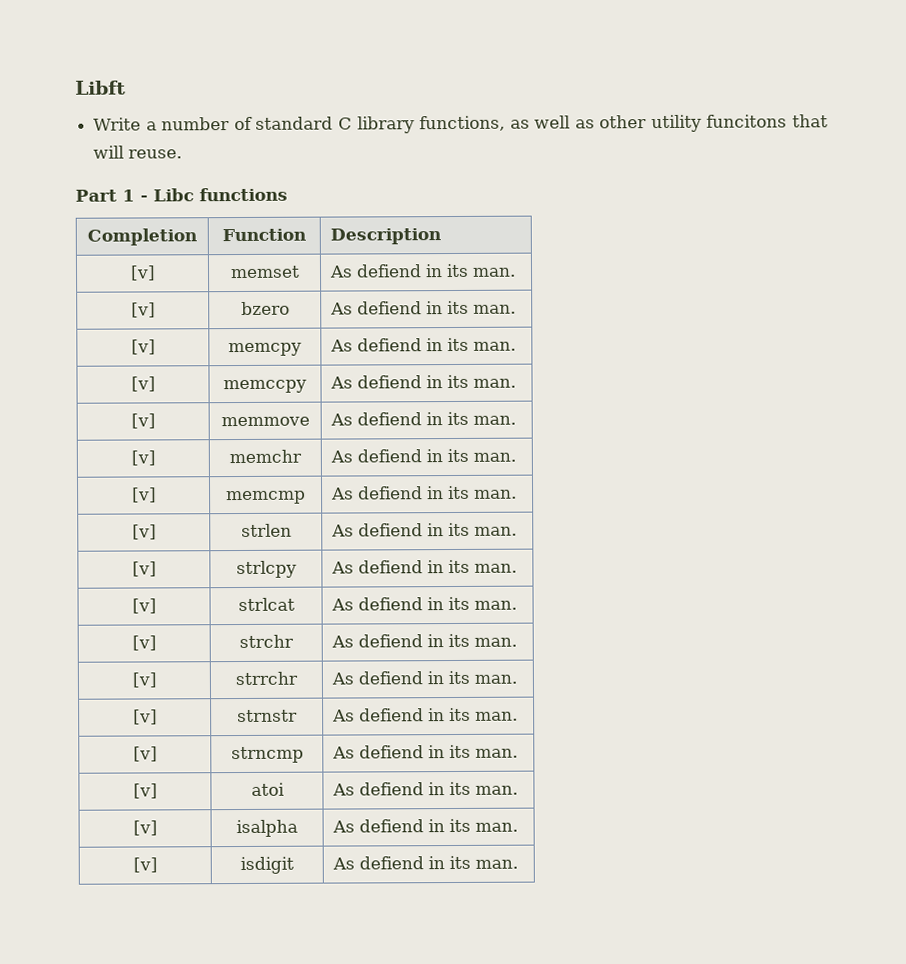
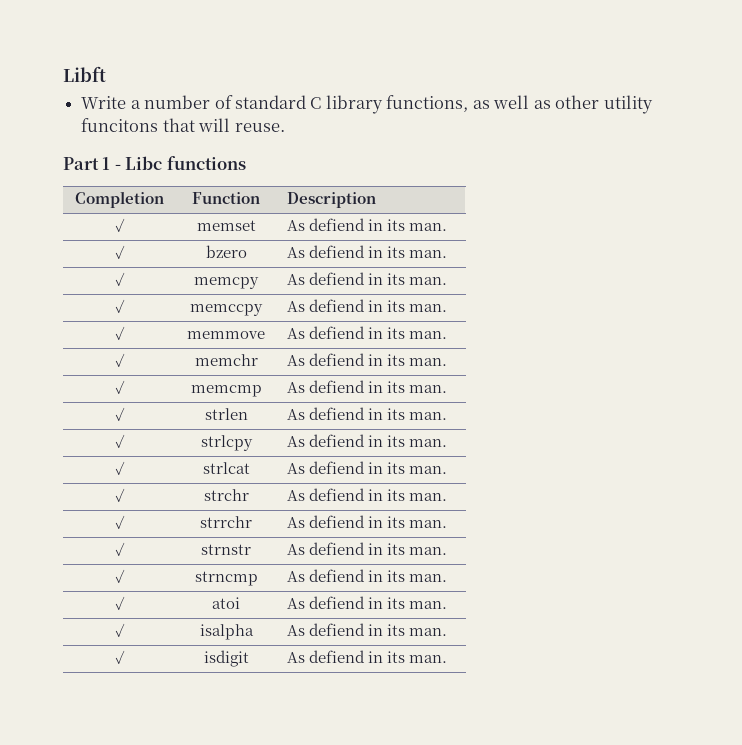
[129,265,156,281] [v] -> [114,218,125,232] ✓
[130,302,156,318] [v] -> [114,245,125,259] ✓
[130,339,156,355] [v] -> [114,272,125,286] ✓
[130,376,156,392] [v] -> [114,299,125,313] ✓
[130,413,156,429] [v] -> [114,326,125,340] ✓
[130,450,156,466] [v] -> [114,353,125,367] ✓
[131,487,157,503] [v] -> [114,380,125,394] ✓
[131,524,157,540] [v] -> [114,407,125,421] ✓
[131,561,157,577] [v] -> [114,434,125,448] ✓
[131,598,157,614] [v] -> [114,461,125,475] ✓
[131,635,157,651] [v] -> [114,488,125,502] ✓
[131,672,157,688] [v] -> [114,515,125,529] ✓
[132,709,158,725] [v] -> [114,542,125,556] ✓
[132,746,158,762] [v] -> [114,569,125,583] ✓
[132,783,158,799] [v] -> [114,596,125,610] ✓
[132,820,158,836] [v] -> [114,623,125,637] ✓
[132,857,158,873] [v] -> [114,650,125,664] ✓

